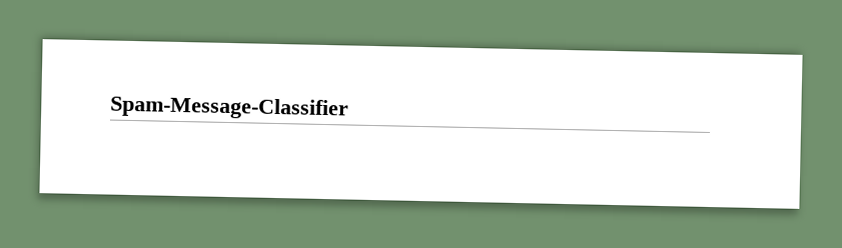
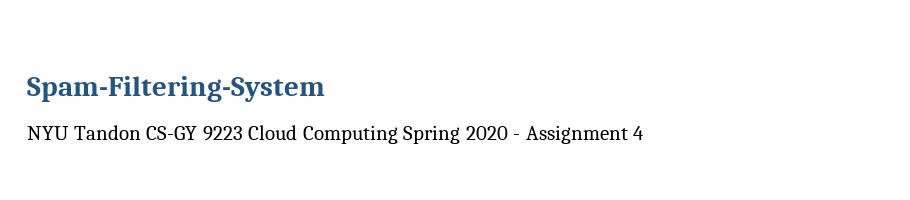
[110,95,349,121] Spam-Message-Classifier -> [27,76,325,102] [27,125,645,144] Spam-Filtering-System // NYU Tandon CS-GY 9223 Cloud Computing Spring 2020 - Assignment 4

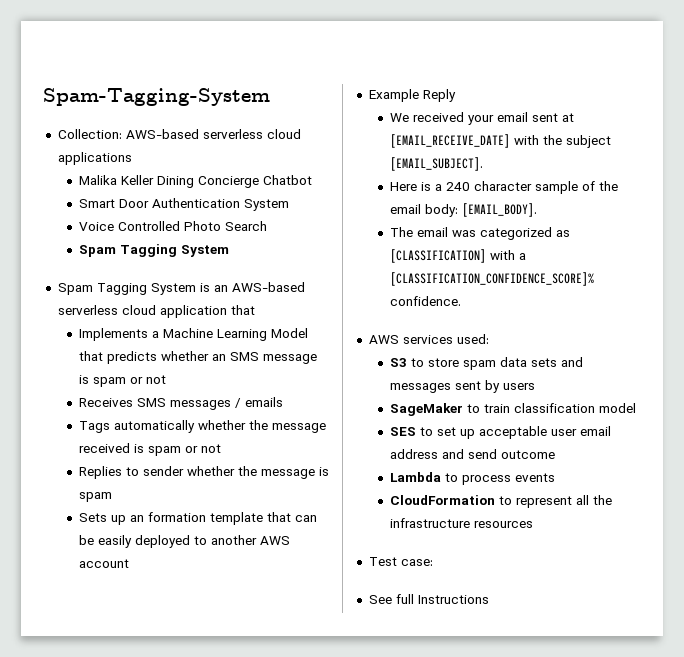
[27,76,325,102] [27,125,645,144] Spam-Filtering-System // NYU Tandon CS-GY 9223 Cloud Computing Spring 2020 - Assignment 4 -> [43,88,270,106] [57,129,301,139] [57,152,132,165] [79,175,313,188] [79,198,290,211] [79,221,268,231] [79,244,230,257] [57,282,305,295] [57,305,255,318] [79,328,309,341] [79,351,318,364] [79,375,167,387] [79,397,284,410] [79,420,327,433] [79,443,222,456] [79,466,330,479] [79,492,113,502] [79,512,318,525] [79,535,291,548] [79,559,130,568] [368,89,456,102] [390,112,575,125] [390,134,612,148] [390,157,484,171] [390,181,619,194] [390,203,538,217] [390,227,571,240] [390,249,527,263] [390,272,595,286] [390,296,462,306] [368,334,489,344] [390,357,584,370] [390,380,536,393] [390,403,637,416] [390,426,612,439] [390,449,556,459] [390,472,556,485] [390,495,613,508] [390,518,534,528] [368,557,433,566] [368,594,489,604] Spam-Tagging-System // Collection: AWS-based serverless cloud applications // Malika Keller Dining Concierge Chatbot // Smart Door Authentication System // Voice Controlled Photo Search // Spam Tagging System // Spam Tagging System is an AWS-based serverless cloud application that // Implements a Machine Learning Model that predicts whether an SMS message is spam or not // Receives SMS messages / emails // Tags automatically whether the message received is spam or not // Replies to sender whether the message is spam // Sets up an formation template that can be easily deployed to another AWS account // Example Reply // We received your email sent at [EMAIL_RECEIVE_DATE] with the subject [EMAIL_SUBJECT]. // Here is a 240 character sample of the email body: [EMAIL_BODY]. // The email was categorized as [CLASSIFICATION] with a [CLASSIFICATION_CONFIDENCE_SCORE]% confidence. // AWS services used: // S3 to store spam data sets and messages sent by users // SageMaker to train classification model // SES to set up acceptable user email address and send outcome // Lambda to process events // CloudFormation to represent all the infrastructure resources // Test case: // See full Instructions

